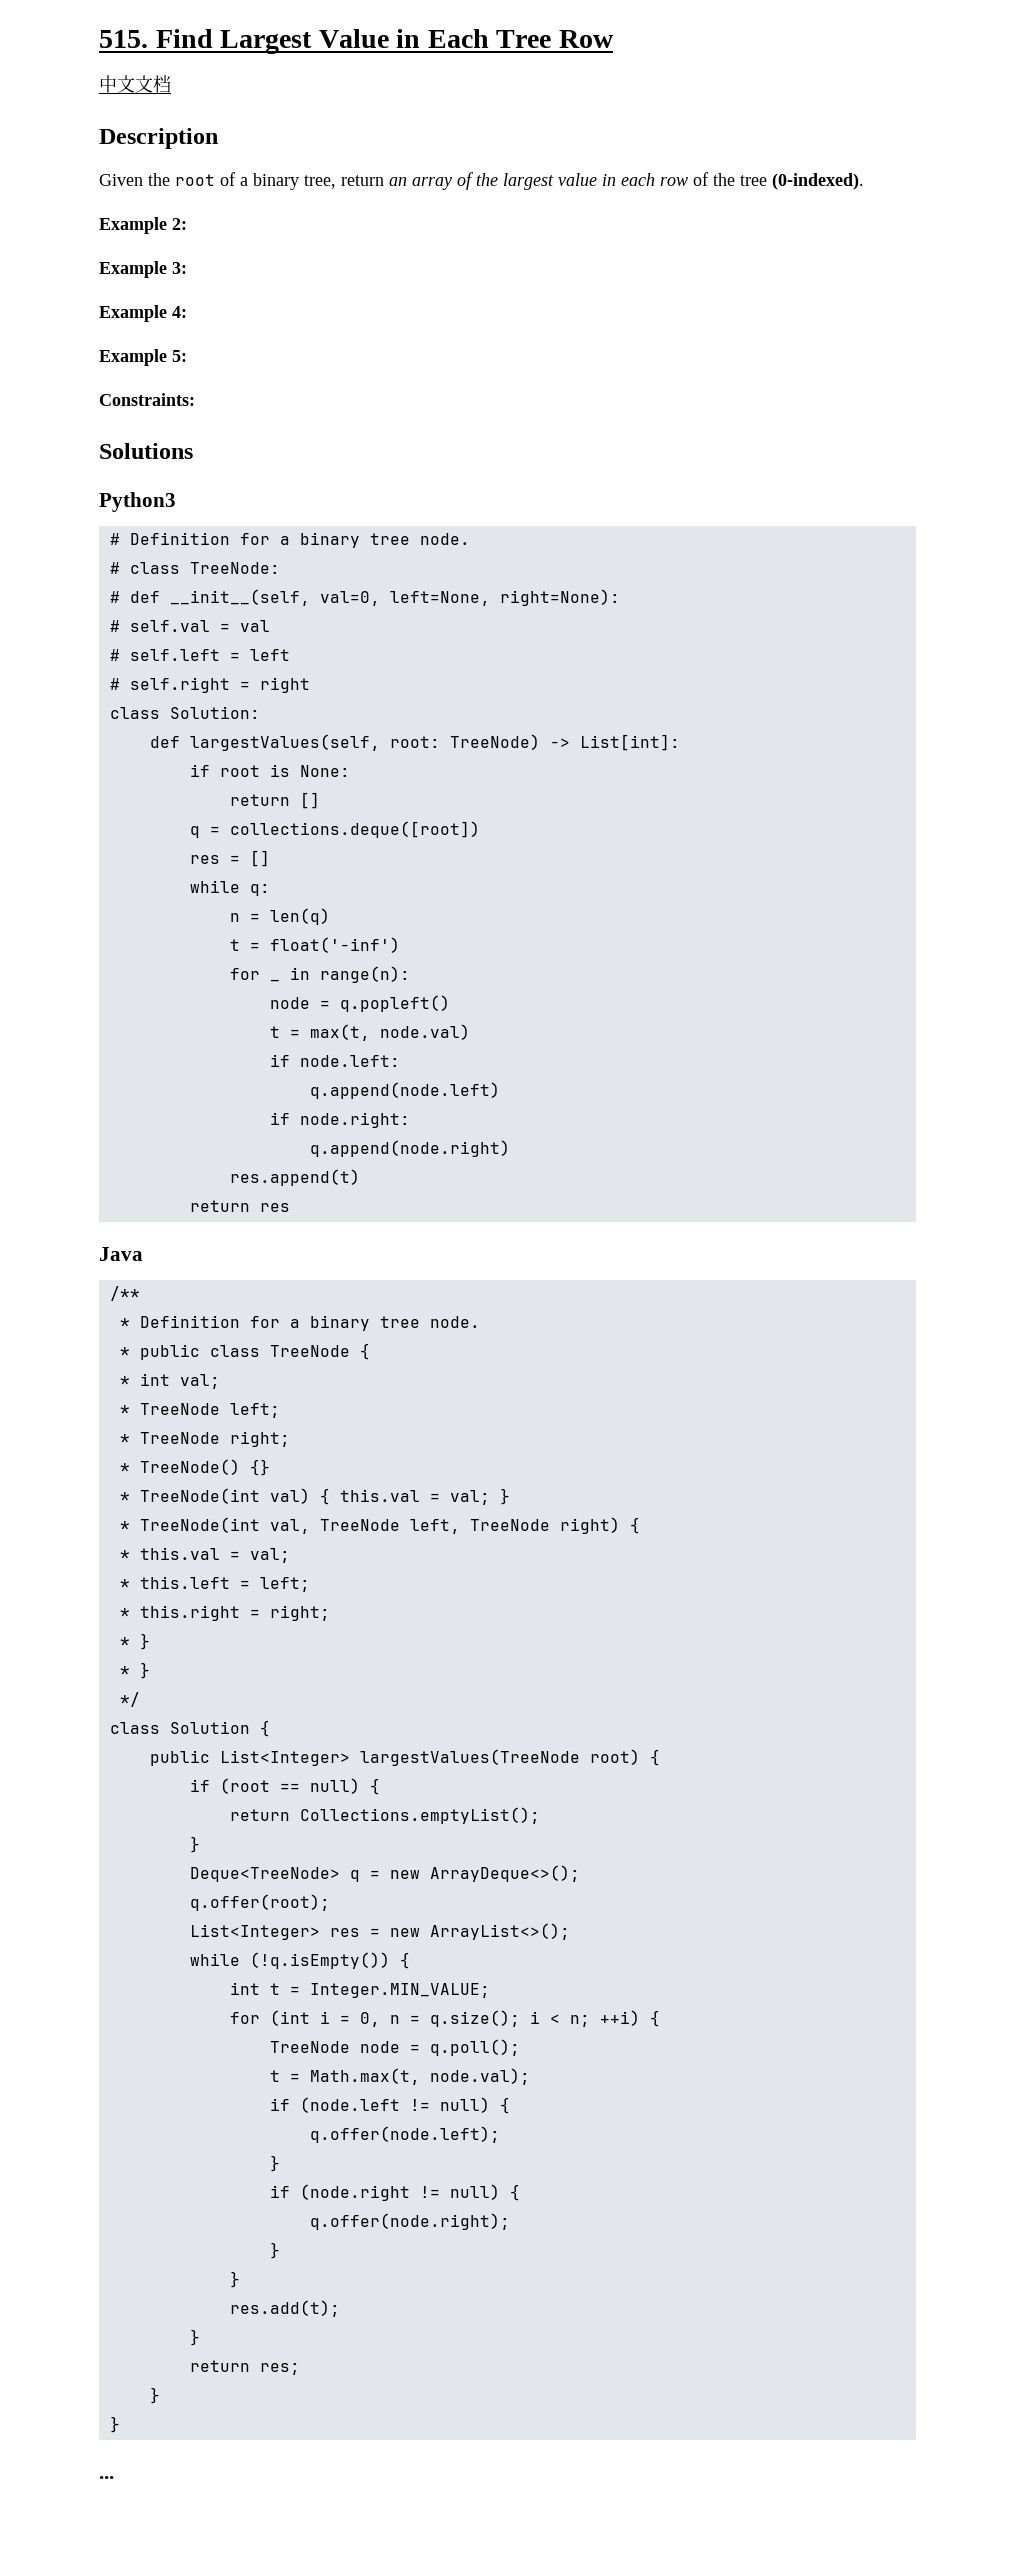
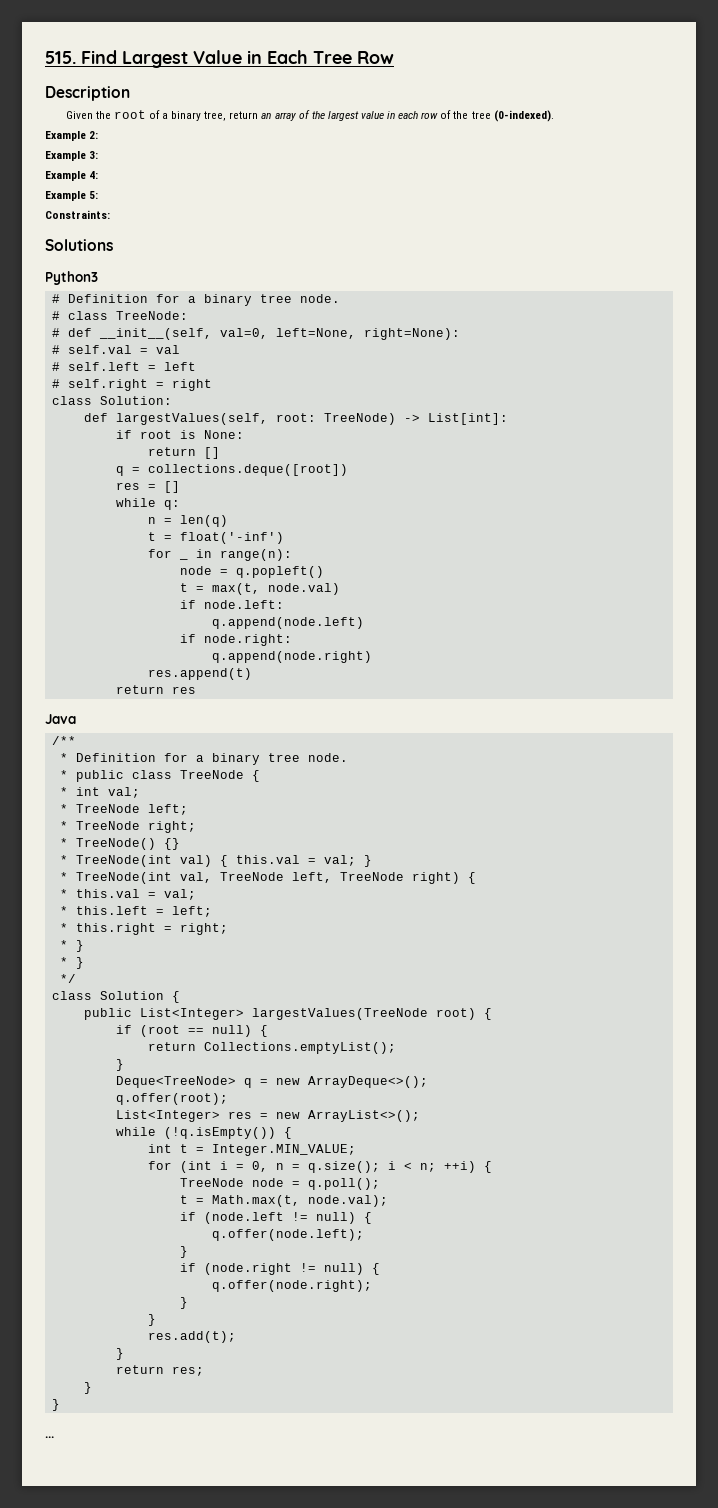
[99,75,171,93] // 中文文档 -> (394, 57) none

